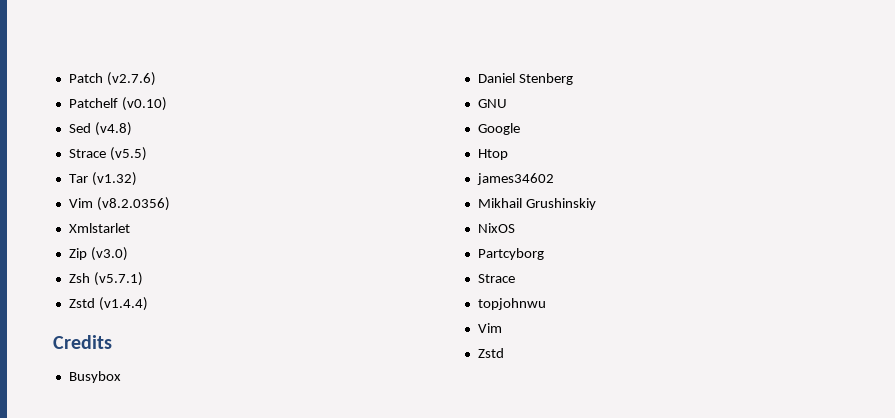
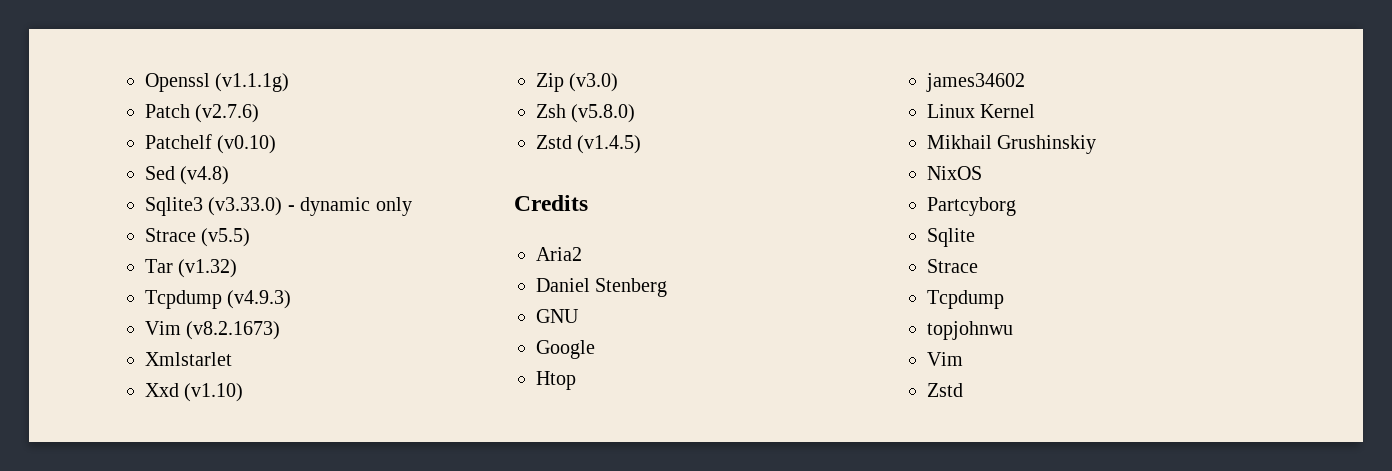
(68, 78) none -> [145,73,290,92] Openssl (v1.1.1g) //
(132, 129) none -> [145,197,412,216] // Sqlite3 (v3.33.0) - dynamic only
[68,197,170,211] // Vim (v8.2.0356) -> [145,290,292,309] [145,321,281,340] // Tcpdump (v4.9.3) // Vim (v8.2.1673)
(130, 228) none -> [145,383,244,402] // Xxd (v1.10)
[93,272,143,286] [68,297,148,311] (v5.7.1) // Zstd (v1.4.4) -> [571,104,636,123] [536,135,642,154] (v5.8.0) // Zstd (v1.4.5)
[68,371,121,383] Busybox -> [536,247,582,261] Aria2
(554, 179) none -> [927,104,1036,118] // Linux Kernel
[477,274,515,283] // Strace -> [927,228,975,247] [927,259,978,273] [927,290,1004,309] // Sqlite // Strace // Tcpdump

